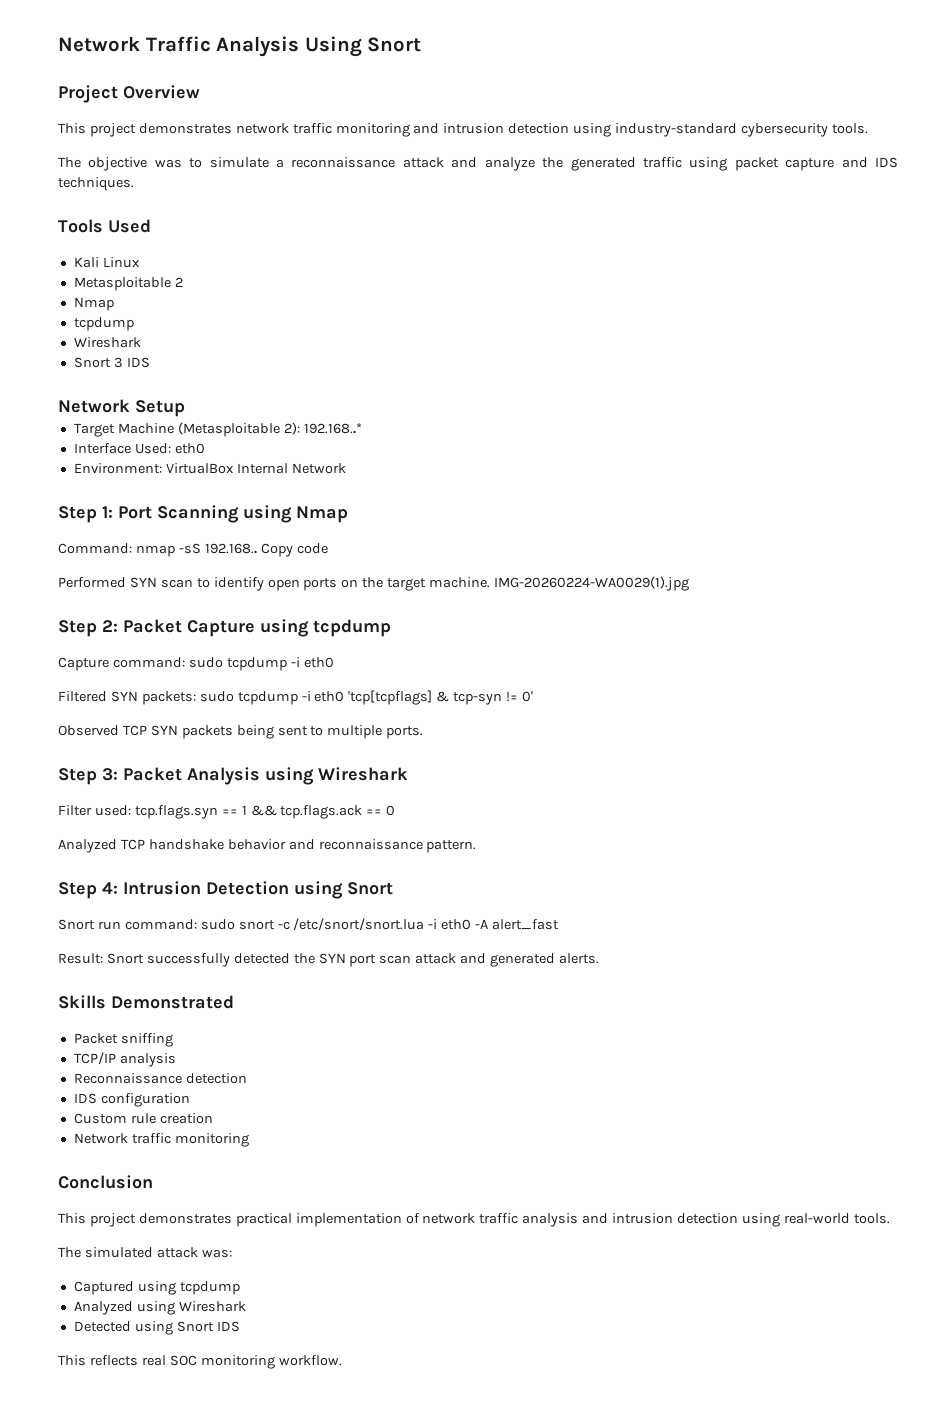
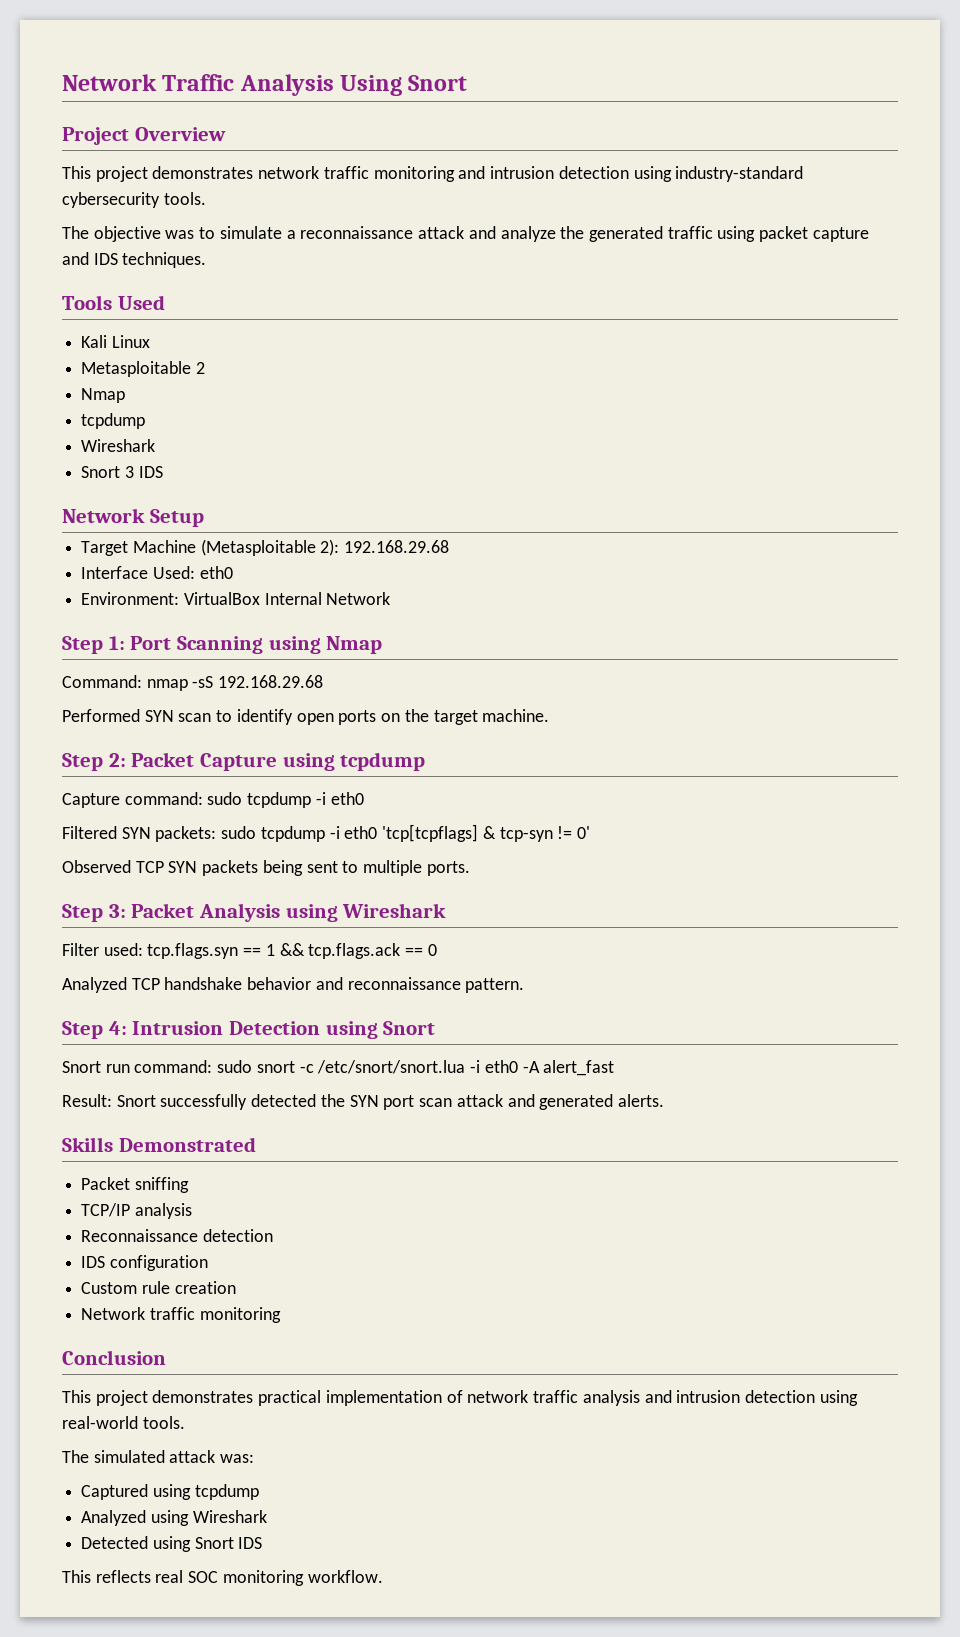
[303,423,362,434] 192.168..* -> [344,540,450,553] 192.168.29.68
[204,543,328,557] 192.168.. Copy code -> [218,675,324,688] 192.168.29.68
[494,576,690,591] IMG-20260224-WA0029(1).jpg -> (550, 715) none

